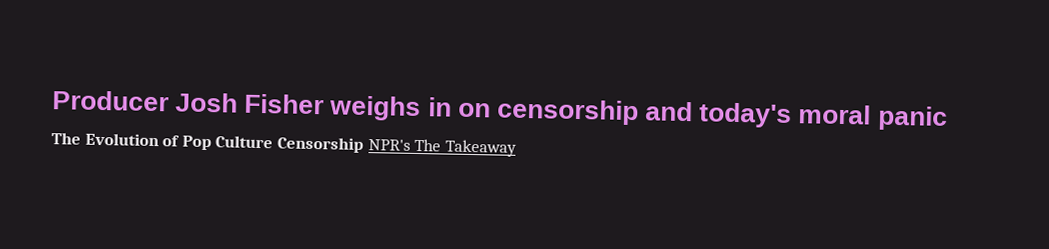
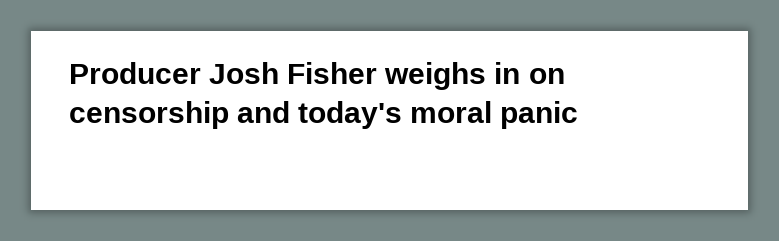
[51,132,517,157] // The Evolution of Pop Culture Censorship NPR's The Takeaway -> (579, 115) none

